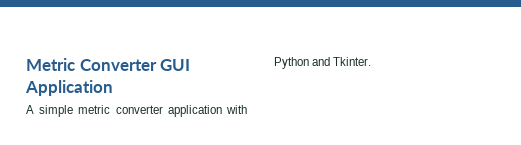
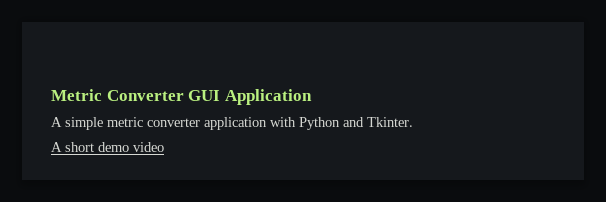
(372, 61) none -> [51,142,164,152] // A short demo video

